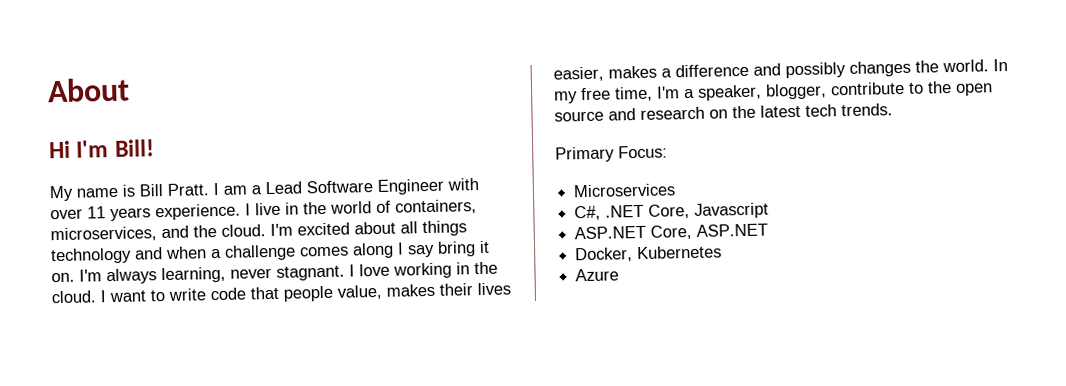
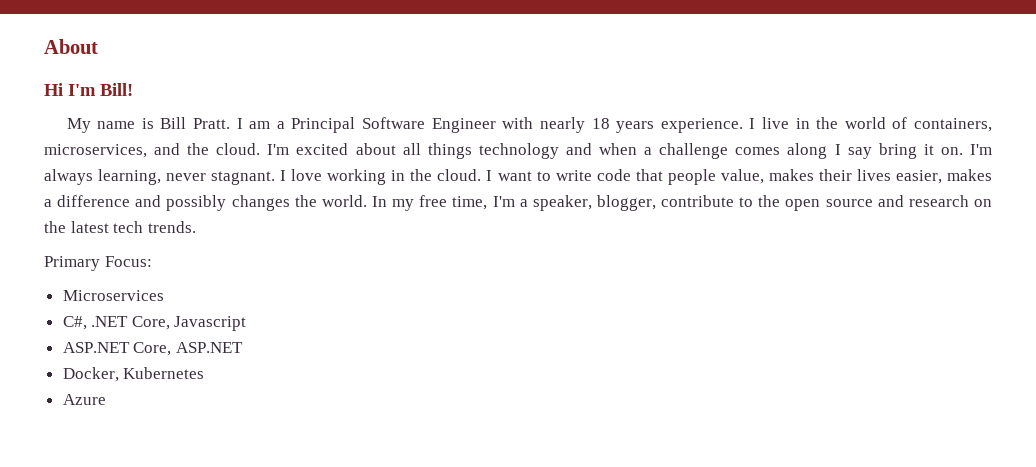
[265,181,302,195] Lead -> [291,117,356,133] Principal
[50,206,106,220] over 11 -> [539,117,610,133] nearly 18

